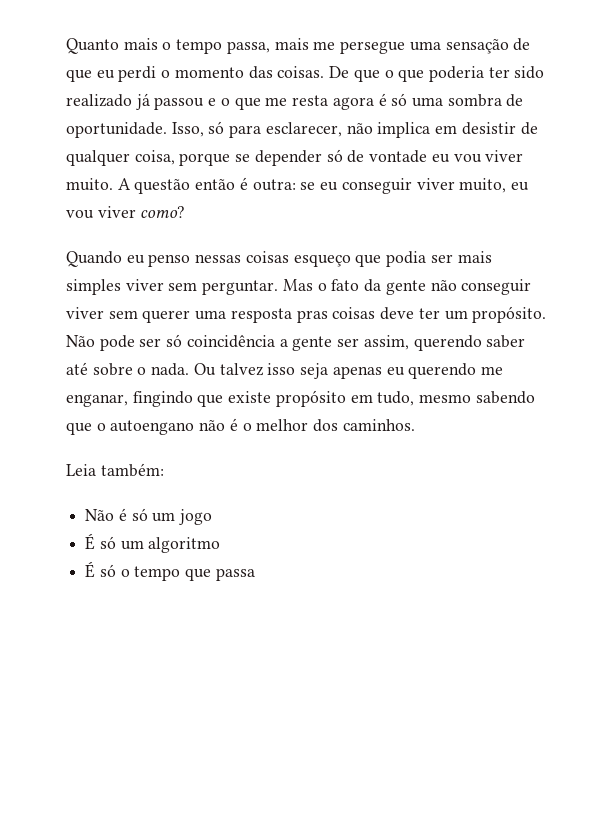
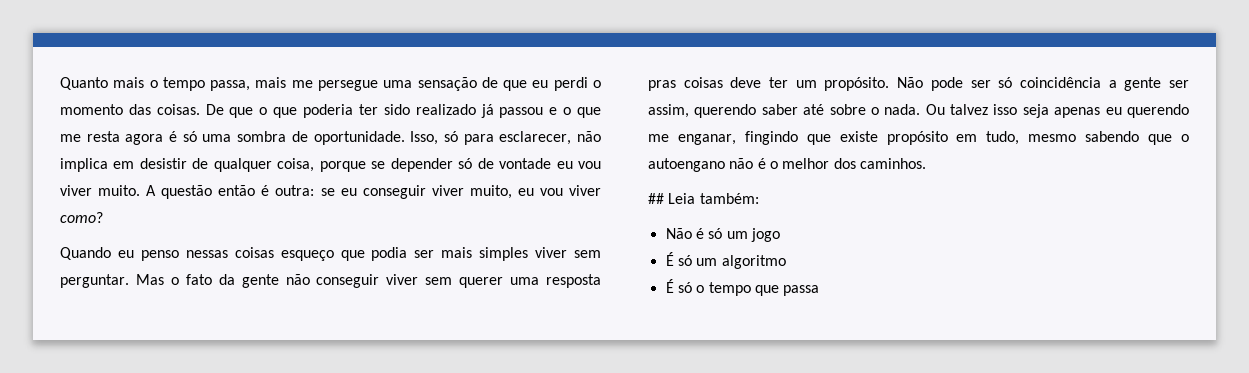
(415, 425) none -> [648,193,664,204] ##

